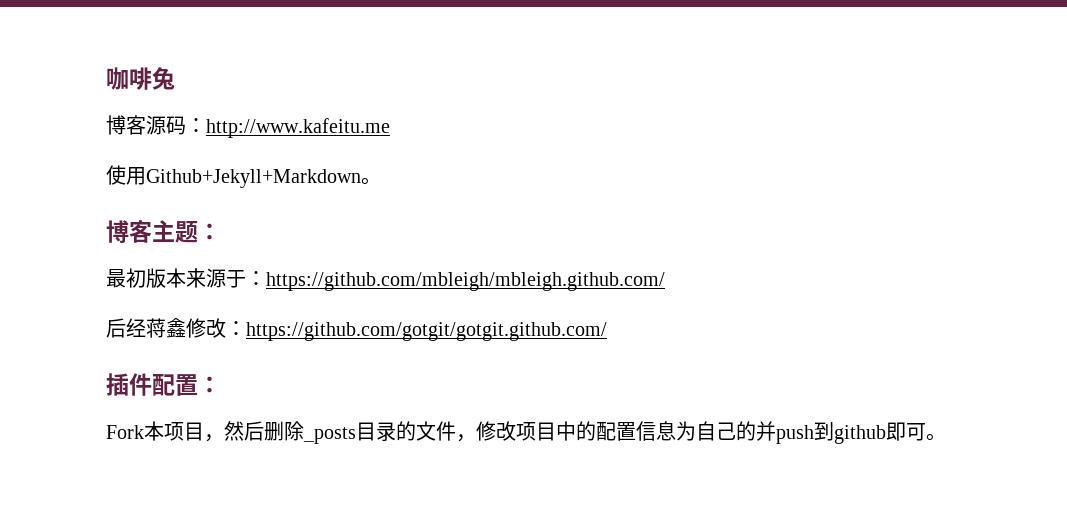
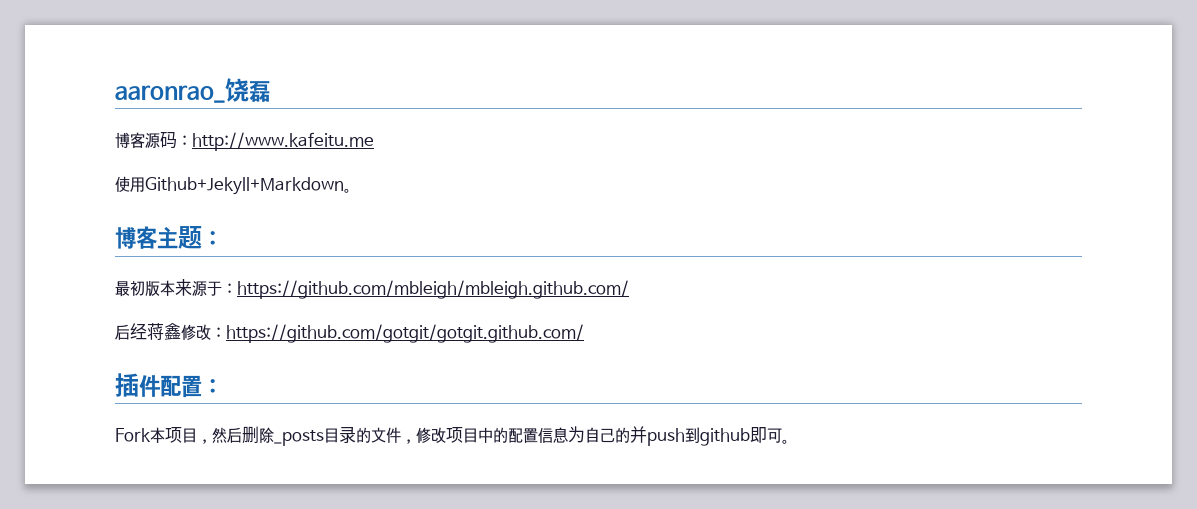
[106,67,175,90] 咖啡兔 -> [115,78,270,103] aaronrao_饶磊

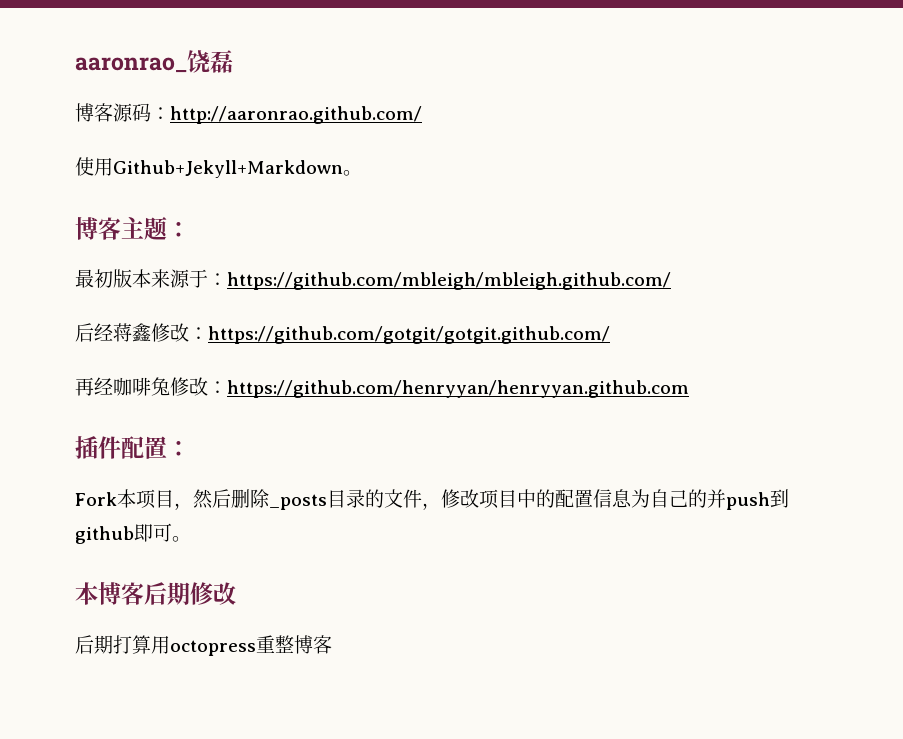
[192,132,374,151] http://www.kafeitu.me -> [170,106,422,124] http://aaronrao.github.com/
(584, 333) none -> [75,377,689,398] // 再经咖啡兔修改：https://github.com/henryyan/henryyan.github.com
(790, 441) none -> [75,582,236,605] [75,635,332,656] // 本博客后期修改 // 后期打算用octopress重整博客

